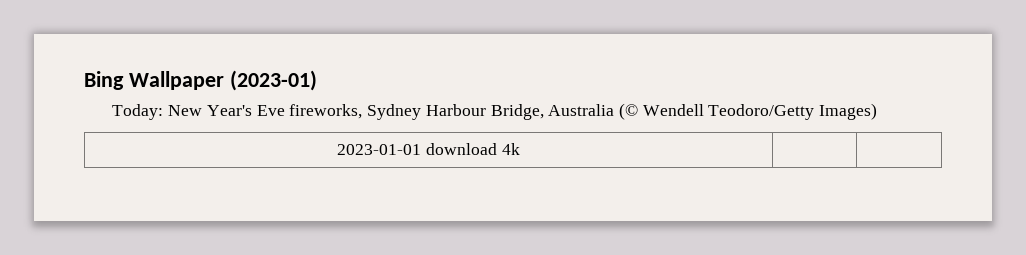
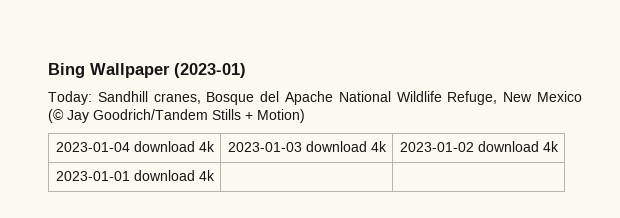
[168,103,878,120] New Year's Eve fireworks, Sydney Harbour Bridge, Australia (© Wendell Teodoro/Getty Images) -> [97,91,582,105] [48,109,305,123] [55,141,215,152] [227,141,387,152] [399,141,559,152] Sandhill cranes, Bosque del Apache National Wildlife Refuge, New Mexico (© Jay Goodrich/Tandem Stills + Motion) // 2023-01-04 download 4k | 2023-01-03 download 4k | 2023-01-02 download 4k

